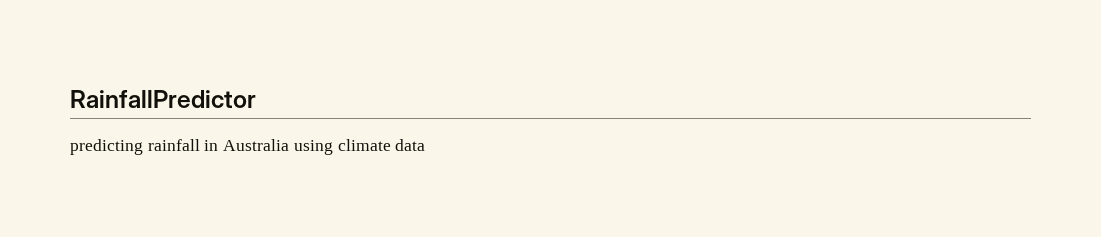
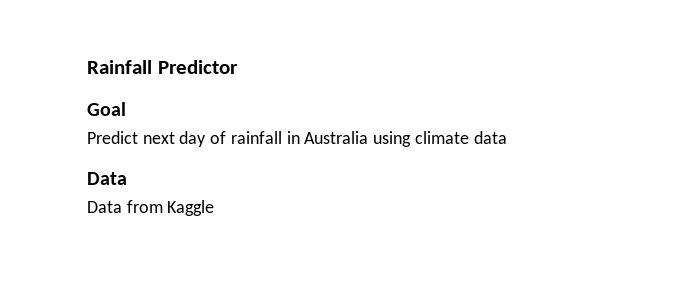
[70,90,256,108] [70,139,143,155] RainfallPredictor // predicting -> [87,60,238,74] [87,102,126,116] [87,131,227,147] Rainfall Predictor // Goal // Predict next day of
(426, 145) none -> [87,172,127,185] [87,200,215,216] // Data // Data from Kaggle

